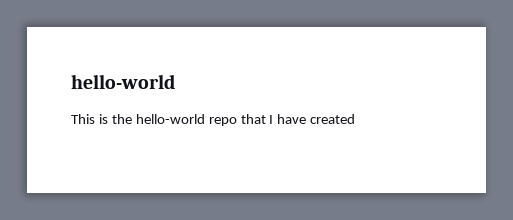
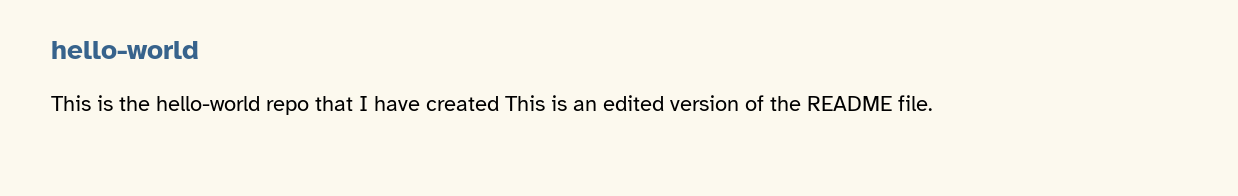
(356, 119) none -> [505,95,933,111] This is an edited version of the README file.

